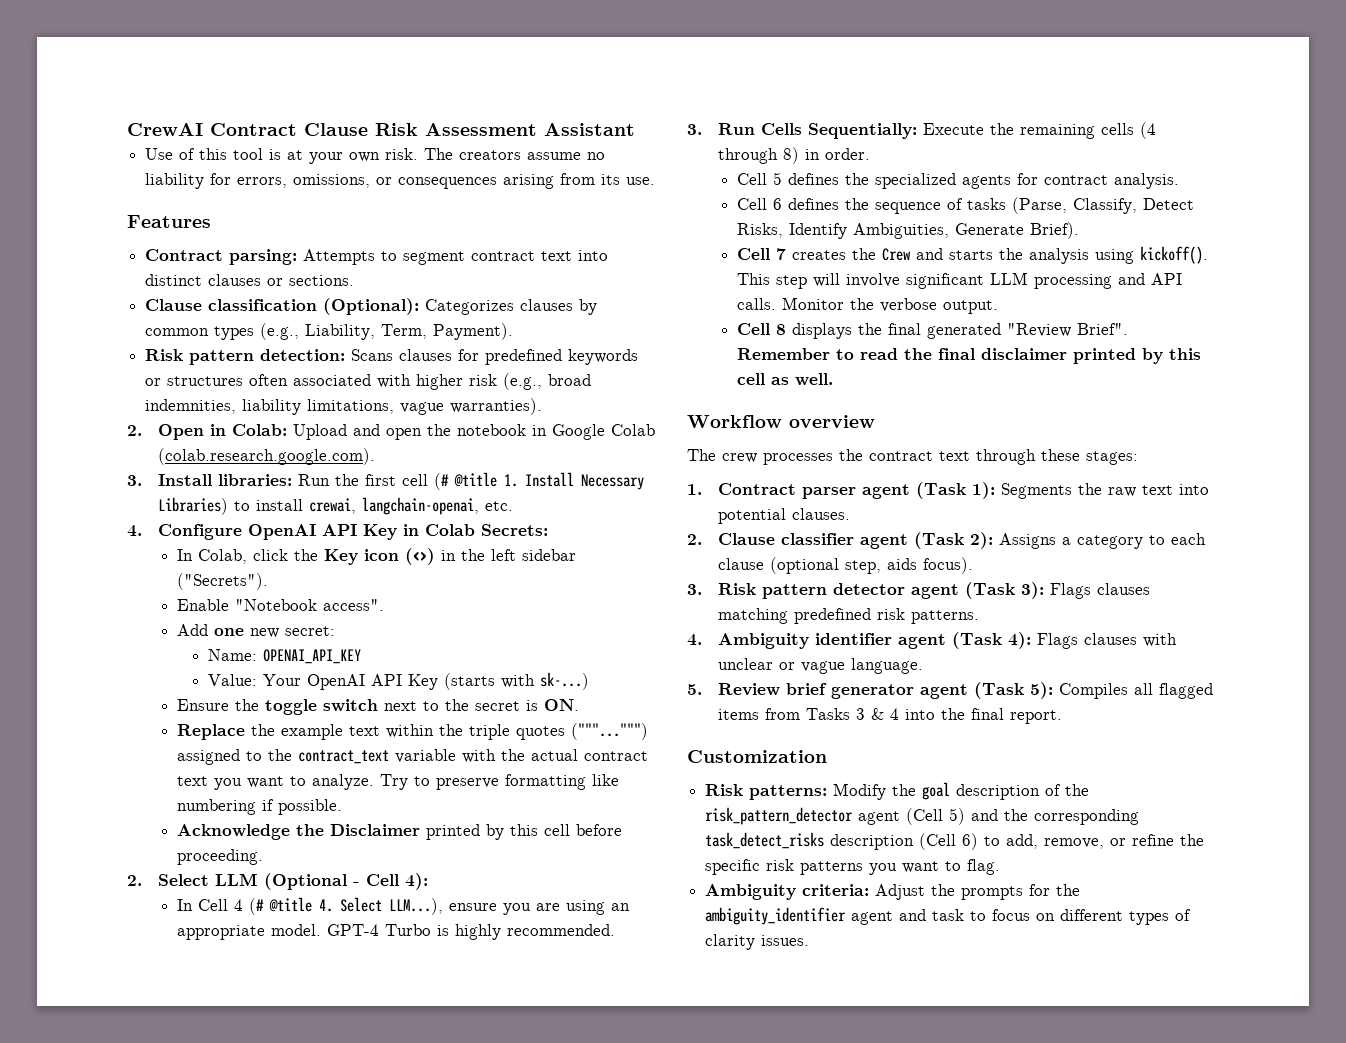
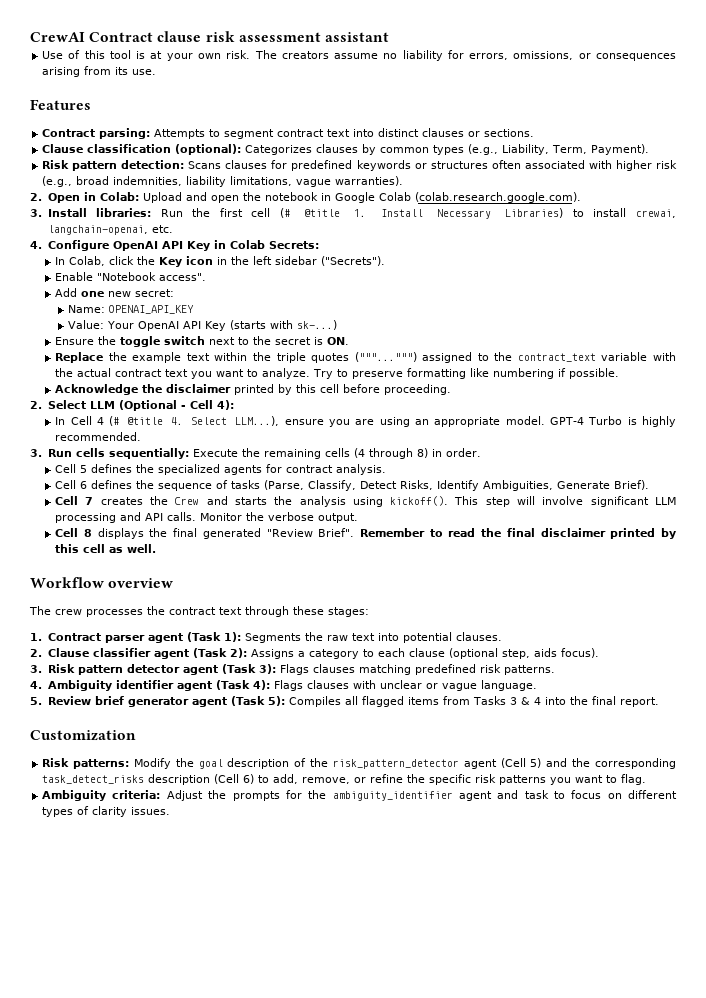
[304,123,635,136] Clause Risk Assessment Assistant -> [157,31,389,42] clause risk assessment assistant
[323,298,420,315] (Optional): -> [175,144,242,155] (optional):
[404,548,435,565] (<>) -> (214, 260) none
[329,824,420,836] Disclaimer -> [166,384,232,393] disclaimer
[761,123,918,139] Cells Sequentially: -> [75,448,189,459] cells sequentially:

